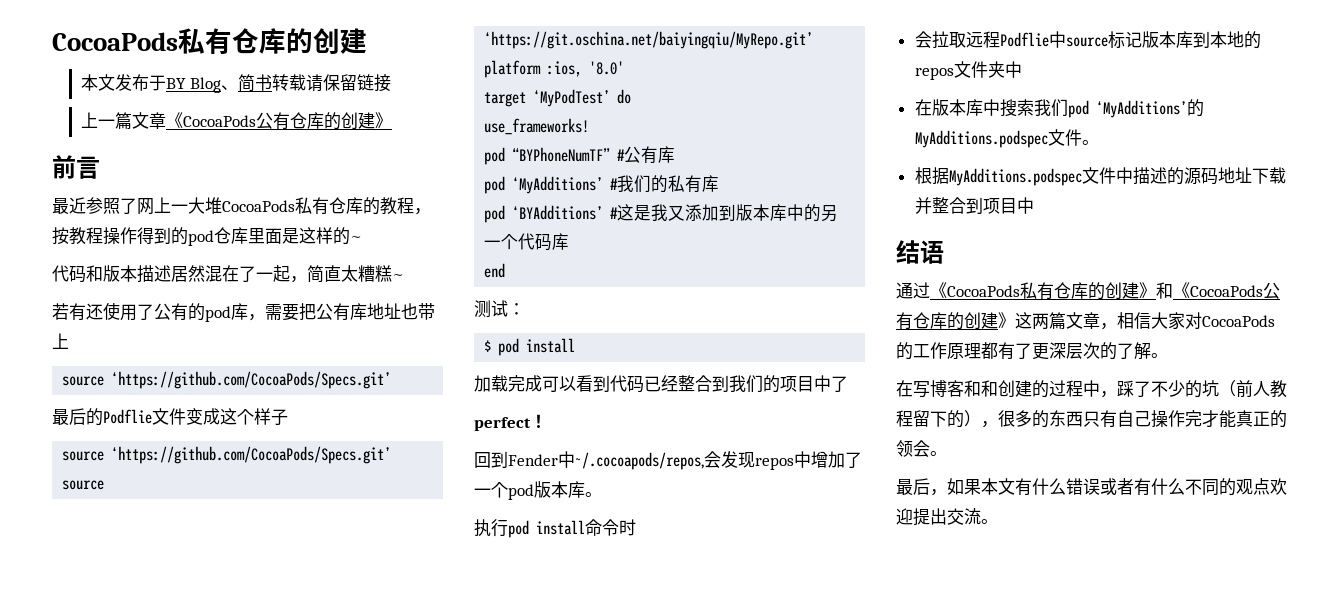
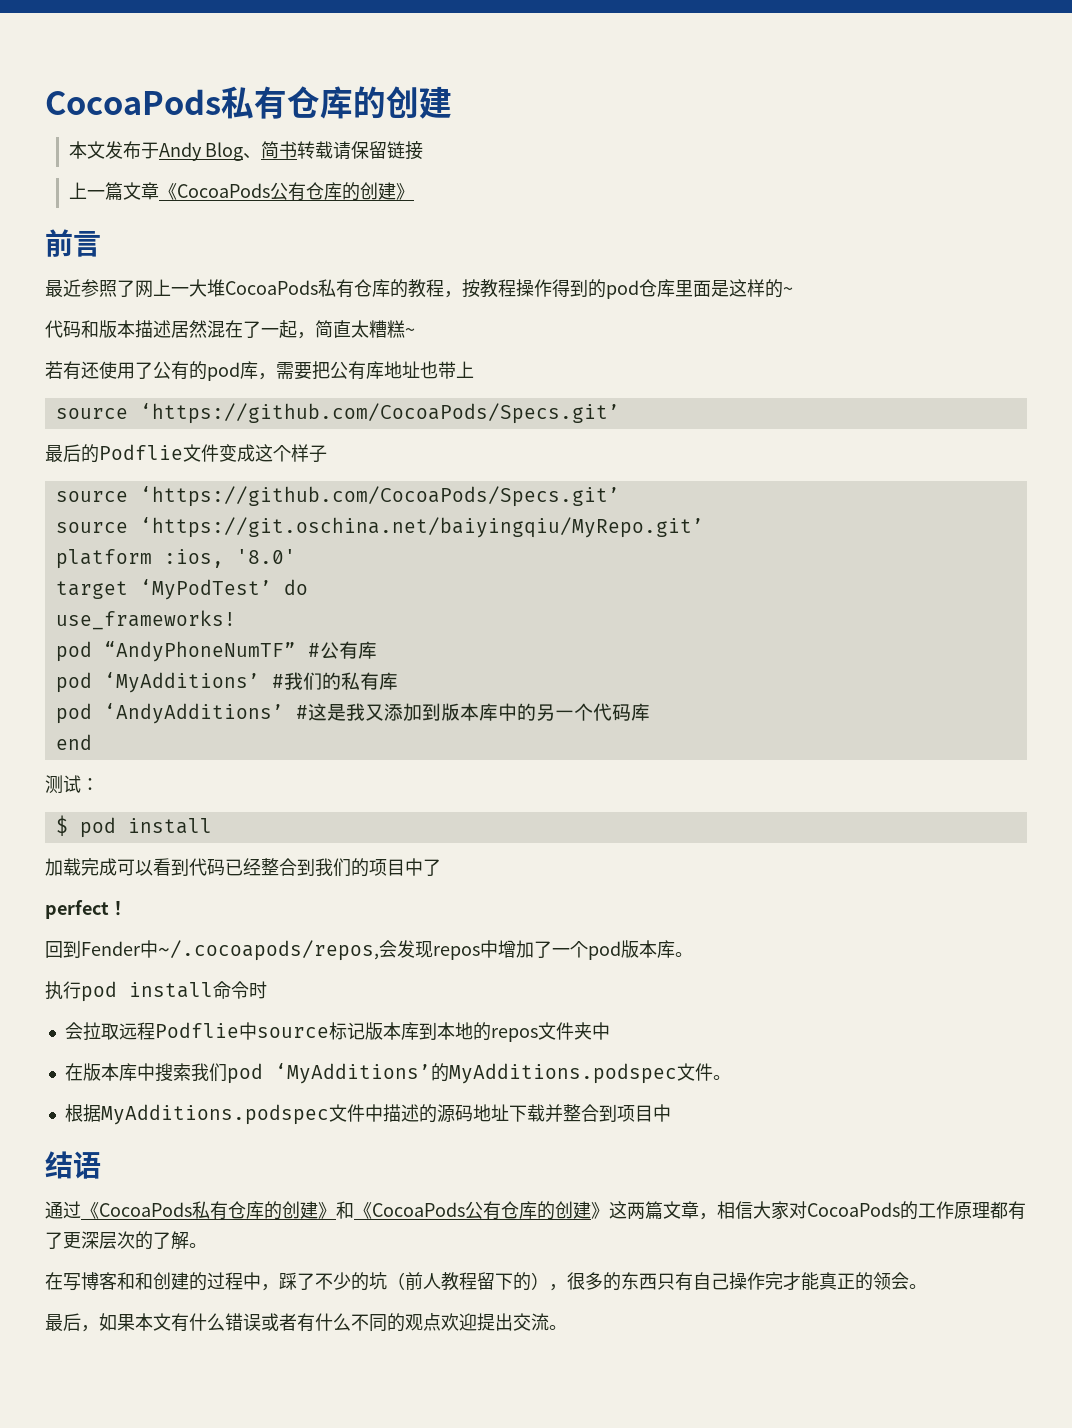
[166,78,187,89] BY -> [158,142,202,161] Andy
[512,147,611,162] “BYPhoneNumTF” -> [103,641,296,662] “AndyPhoneNumTF”
[512,205,604,220] ‘BYAdditions’ -> [103,703,284,724] ‘AndyAdditions’

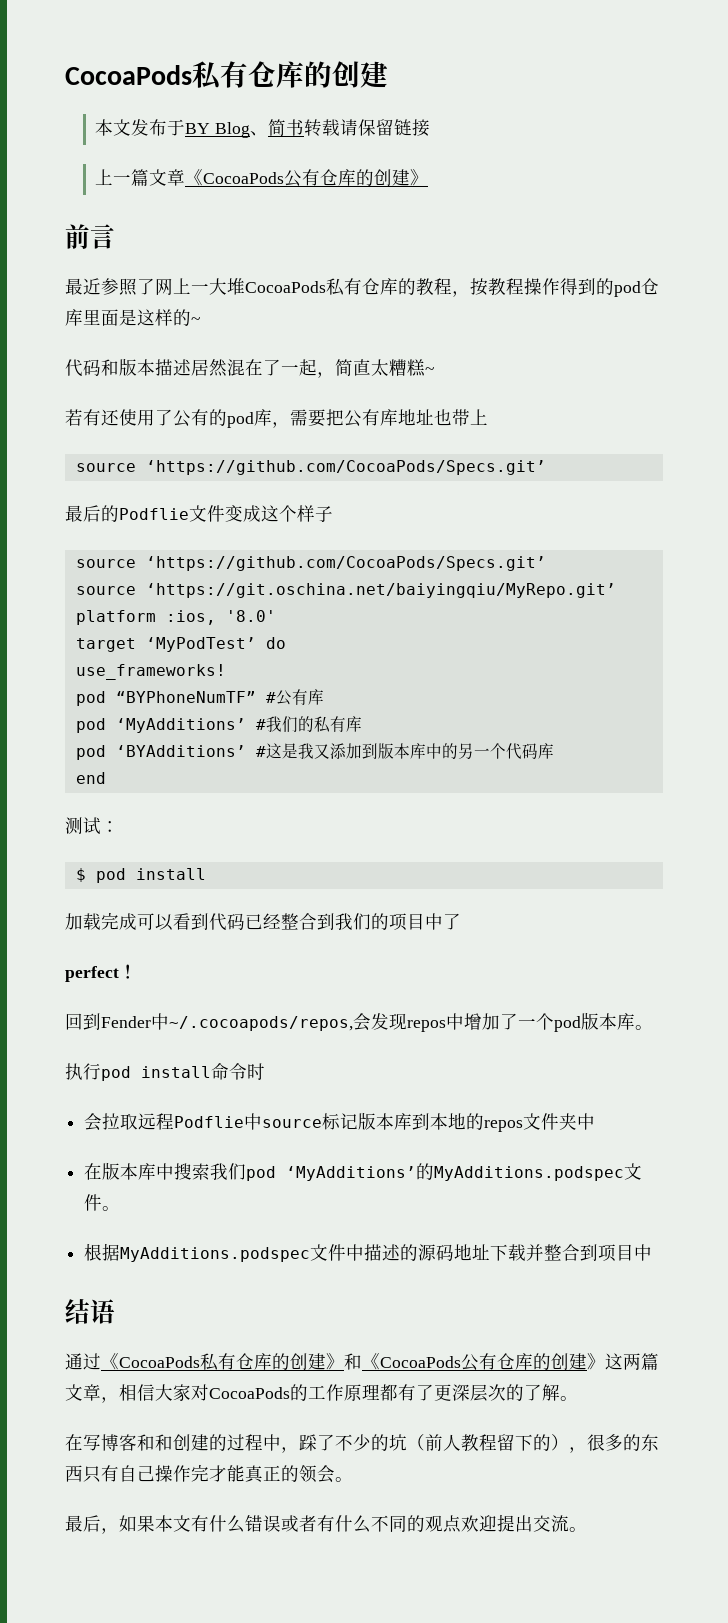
[158,142,202,161] Andy -> [185,123,211,134] BY
[103,641,296,662] “AndyPhoneNumTF” -> [115,691,256,703] “BYPhoneNumTF”
[103,703,284,724] ‘AndyAdditions’ -> [115,745,246,757] ‘BYAdditions’

